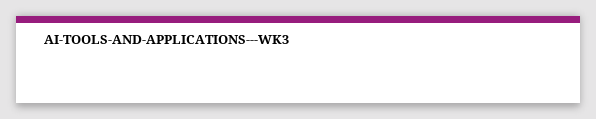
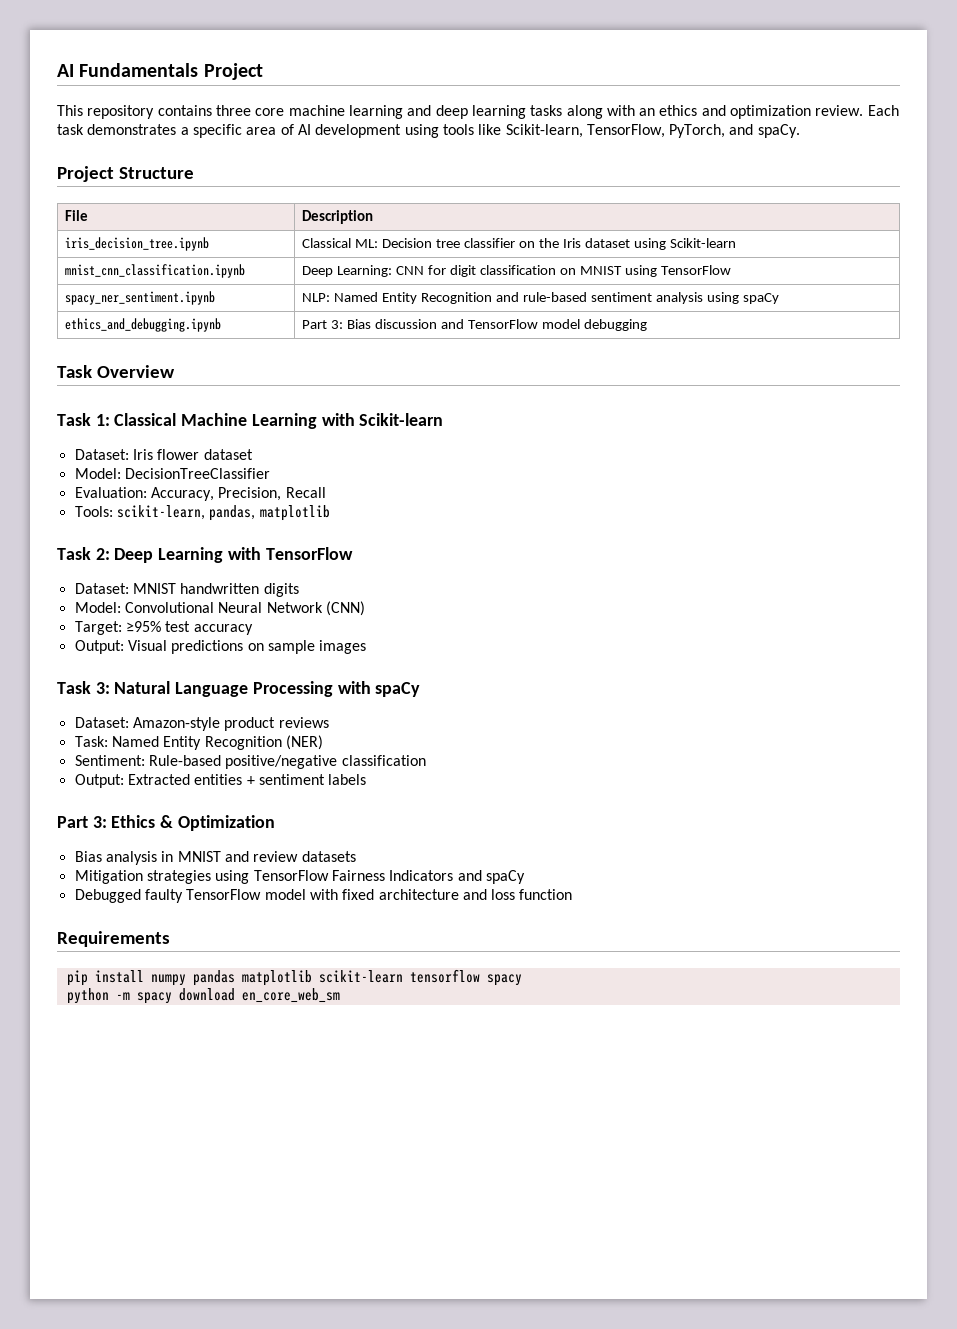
[44,35,289,44] AI-TOOLS-AND-APPLICATIONS---WK3 -> [57,63,263,80] [57,105,899,119] [57,124,800,138] [57,166,194,182] [65,210,89,221] [302,210,374,224] [65,237,210,251] [302,238,736,250] [65,264,246,278] [302,265,731,277] [65,291,216,305] [302,292,779,304] [65,318,222,332] [302,319,647,331] [57,365,175,378] [57,413,444,429] [74,449,253,460] [74,468,270,479] [74,487,326,501] [74,505,330,521] [57,547,353,563] [74,583,299,597] [74,601,365,616] [74,621,253,635] [74,640,367,654] [57,681,421,697] [74,717,329,731] [74,735,323,750] [74,755,426,769] [74,774,367,788] [57,815,275,831] [74,851,356,865] [74,870,525,884] [74,889,573,903] [57,931,170,947] [66,969,522,986] [66,988,340,1004] AI Fundamentals Project // This repository contains three core machine learning and deep learning tasks along with an ethics and optimization review. Each task demonstrates a specific area of AI development using tools like Scikit-learn, TensorFlow, PyTorch, and spaCy. // Project Structure // File | Description // iris_decision_tree.ipynb | Classical ML: Decision tree classifier on the Iris dataset using Scikit-learn // mnist_cnn_classification.ipynb | Deep Learning: CNN for digit classification on MNIST using TensorFlow // spacy_ner_sentiment.ipynb | NLP: Named Entity Recognition and rule-based sentiment analysis using spaCy // ethics_and_debugging.ipynb | Part 3: Bias discussion and TensorFlow model debugging // Task Overview // Task 1: Classical Machine Learning with Scikit-learn // Dataset: Iris flower dataset // Model: DecisionTreeClassifier // Evaluation: Accuracy, Precision, Recall // Tools: scikit-learn, pandas, matplotlib // Task 2: Deep Learning with TensorFlow // Dataset: MNIST handwritten digits // Model: Convolutional Neural Network (CNN) // Target: ≥95% test accuracy // Output: Visual predictions on sample images // Task 3: Natural Language Processing with spaCy // Dataset: Amazon-style product reviews // Task: Named Entity Recognition (NER) // Sentiment: Rule-based positive/negative classification // Output: Extracted entities + sentiment labels // Part 3: Ethics & Optimization // Bias analysis in MNIST and review datasets // Mitigation strategies using TensorFlow Fairness Indicators and spaCy // Debugged faulty TensorFlow model with fixed architecture and loss function // Requirements // pip install numpy pandas matplotlib scikit-learn tensorflow spacy // python -m spacy download en_core_web_sm

